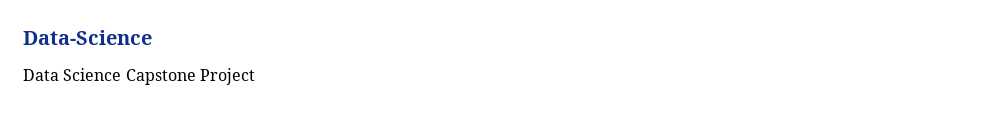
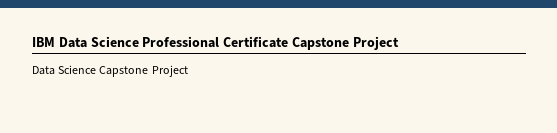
[23,30,152,45] Data-Science -> [32,36,399,50] IBM Data Science Professional Certificate Capstone Project

